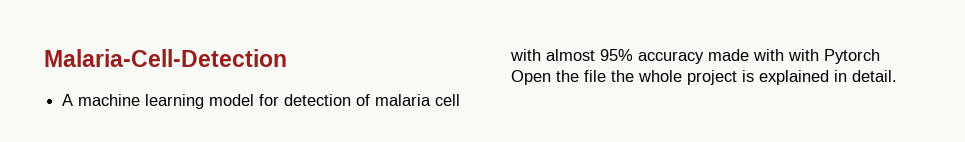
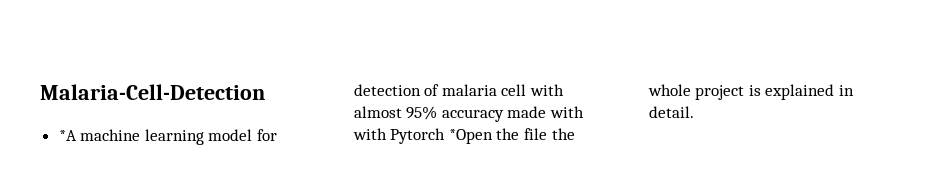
[62,94,74,106] A -> [58,130,77,141] *A
[511,70,552,85] Open -> [448,129,493,144] *Open

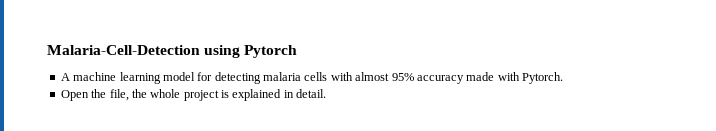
[58,130,77,141] // *A -> [204,45,298,58] [60,73,70,81] using Pytorch // A
[353,84,527,96] detection of malaria cell -> [214,72,328,84] detecting malaria cells
[352,128,548,144] with Pytorch *Open the file -> [522,72,563,84] [60,89,129,101] Pytorch. // Open the file,

